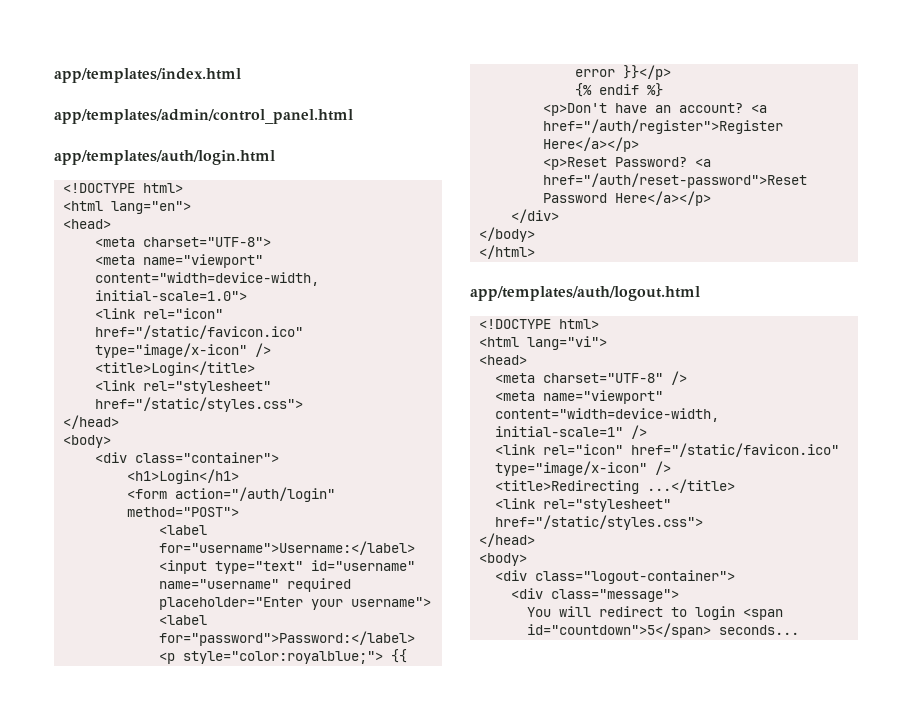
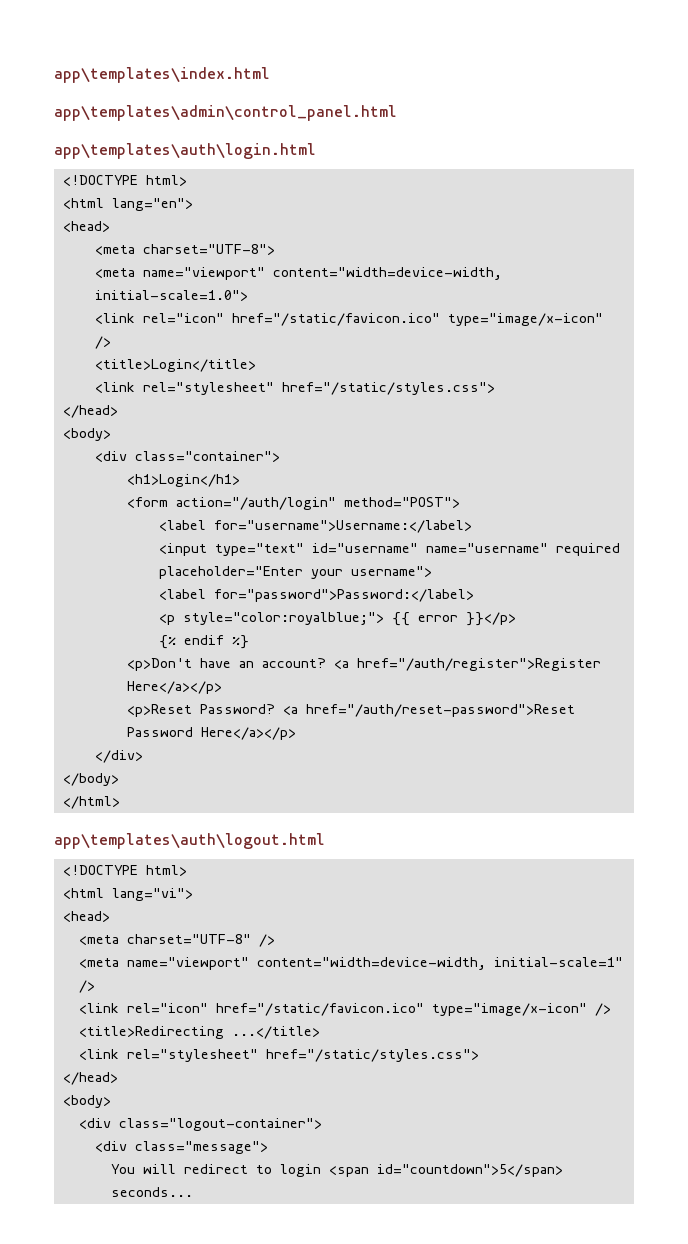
[54,68,241,83] [54,109,353,124] [54,150,275,165] app/templates/index.html // app/templates/admin/control_panel.html // app/templates/auth/login.html -> [54,67,270,83] [54,105,397,121] [54,143,316,159] app\templates\index.html // app\templates\admin\control_panel.html // app\templates\auth\login.html
[470,286,700,301] app/templates/auth/logout.html -> [54,833,325,849] app\templates\auth\logout.html

